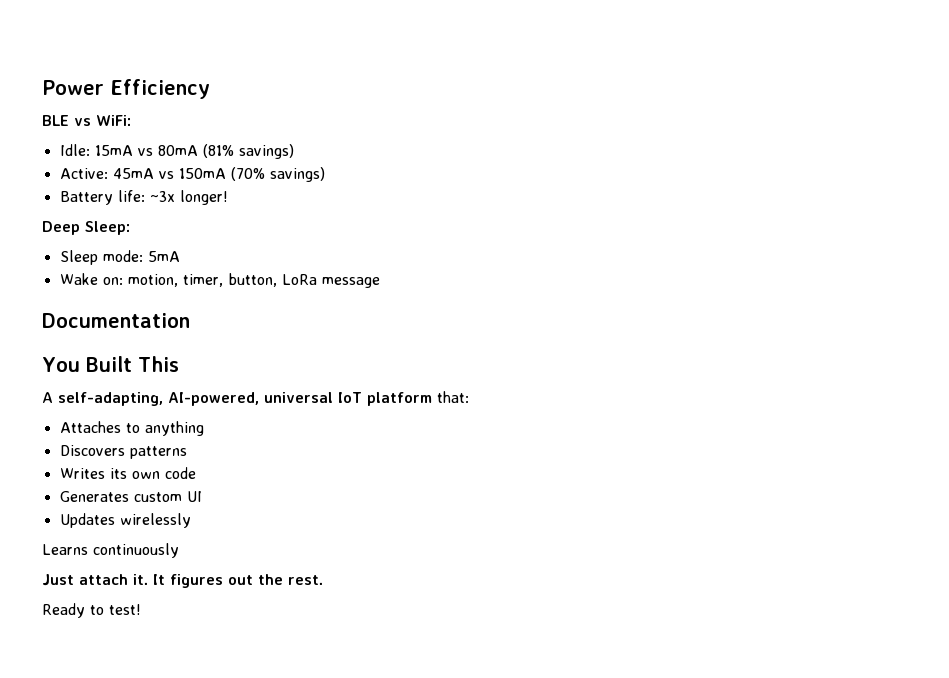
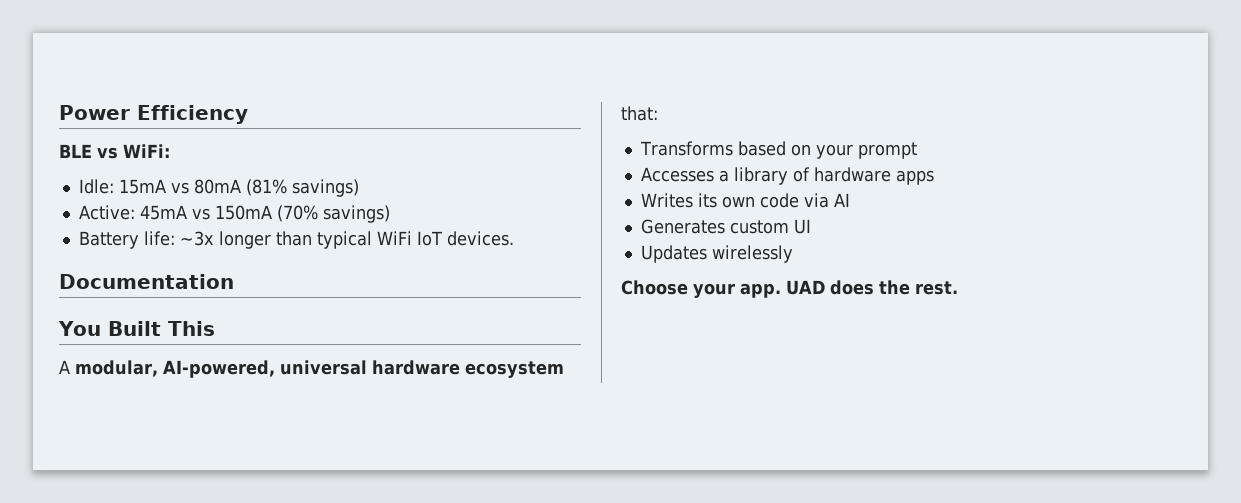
[179,190,228,205] [42,221,130,235] [59,250,180,265] [59,273,380,288] longer! // Deep Sleep: // Sleep mode: 5mA // Wake on: motion, timer, button, LoRa message -> [218,231,514,249] longer than typical WiFi IoT devices.
[58,392,163,406] self-adapting, -> [75,360,158,377] modular,
[338,392,432,406] IoT platform -> [371,360,564,378] hardware ecosystem
[59,421,204,436] [59,445,187,459] Attaches to anything // Discovers patterns -> [639,141,917,159] [640,167,934,185] Transforms based on your prompt // Accesses a library of hardware apps
(196, 473) none -> [803,193,850,208] via AI
[42,543,179,558] [42,574,253,588] Learns continuously // Just attach it. It figures out -> [621,280,874,298] Choose your app. UAD does
[42,603,141,618] // Ready to test! -> (958, 288) none

